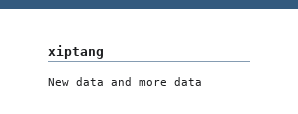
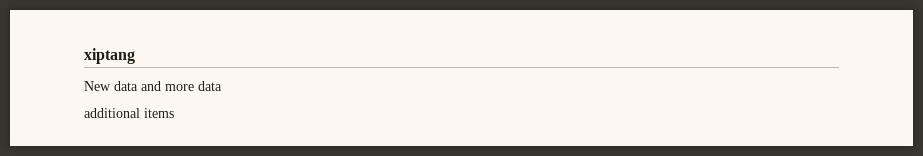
(202, 81) none -> [84,108,174,118] // additional items

